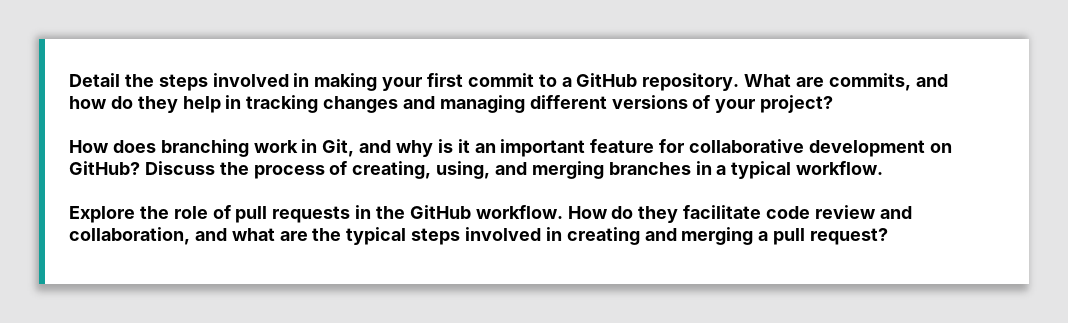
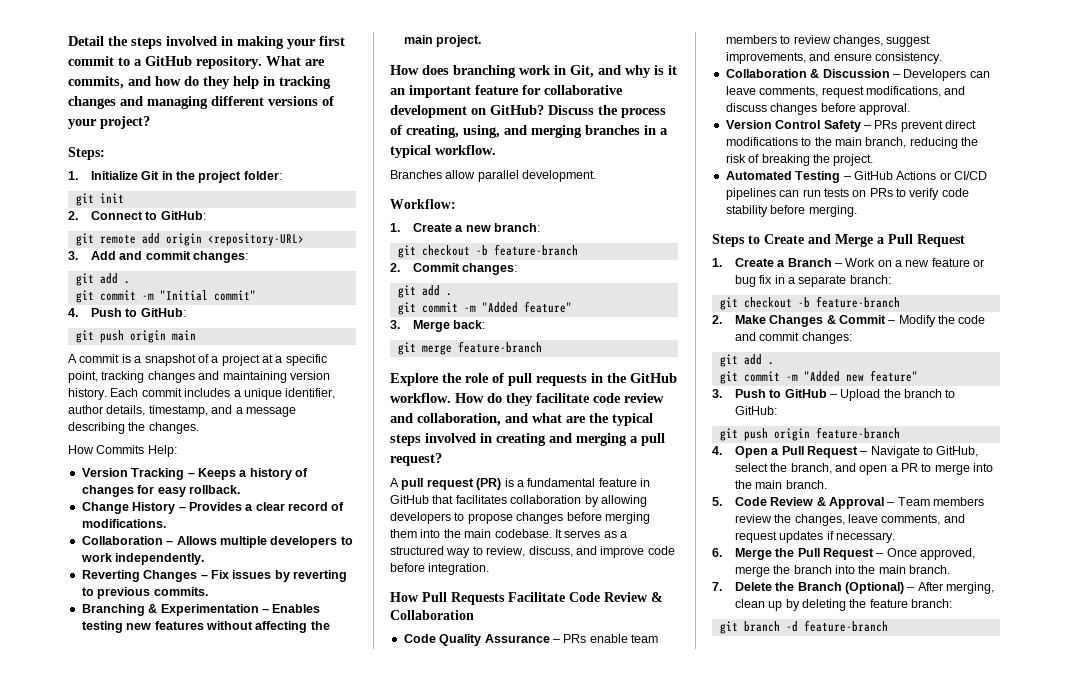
(834, 104) none -> [68,147,105,160] [68,171,282,183] [75,193,124,206] [68,211,206,220] [75,233,304,246] [68,251,248,263] [75,273,130,286] [75,290,256,303] [68,308,186,317] [75,330,196,343] [68,354,327,366] [68,371,330,383] [68,388,336,400] [68,405,296,417] [68,422,199,434] [68,445,177,457] [81,468,308,480] [81,485,240,497] [81,502,345,514] [81,519,166,528] [81,536,353,548] [80,553,205,565] [81,570,347,582] [81,587,208,599] [81,604,321,616] [81,621,330,633] [403,35,482,47] // Steps: // 1. Initialize Git in the project folder: // git init // 2. Connect to GitHub: // git remote add origin <repository-URL> // 3. Add and commit changes: // git add . // git commit -m "Initial commit" // 4. Push to GitHub: // git push origin main // A commit is a snapshot of a project at a specific point, tracking changes and maintaining version history. Each commit includes a unique identifier, author details, timestamp, and a message describing the changes. // How Commits Help: // Version Tracking – Keeps a history of changes for easy rollback. // Change History – Provides a clear record of modifications. // Collaboration – Allows multiple developers to work independently. // Reverting Changes – Fix issues by reverting to previous commits. // Branching & Experimentation – Enables testing new features without affecting the main project.
(884, 168) none -> [390,170,597,182] [390,199,456,209] [390,223,540,232] [397,244,578,258] [390,263,518,275] [397,285,452,298] [397,301,572,315] [390,320,486,332] [397,341,542,355] // Branches allow parallel development. // Workflow: // 1. Create a new branch: // git checkout -b feature-branch // 2. Commit changes: // git add . // git commit -m "Added feature" // 3. Merge back: // git merge feature-branch
(889, 236) none -> [390,478,650,490] [390,495,647,507] [390,512,650,524] [390,529,627,538] [390,546,675,558] [390,563,490,575] [390,592,663,605] [390,610,474,620] [403,634,658,646] [725,35,931,47] [725,52,942,64] [725,69,990,81] [725,86,966,98] [725,103,910,115] [725,120,976,132] [725,137,978,149] [725,154,874,166] [725,171,987,183] [725,188,969,200] [725,205,857,217] [712,234,965,247] [712,258,985,267] [734,275,891,287] [719,296,900,310] [712,315,986,327] [734,332,852,344] [719,354,774,367] [719,370,918,384] [712,389,956,401] [734,406,777,415] [719,427,900,441] [712,446,979,458] [734,463,994,475] [734,480,827,489] [712,497,985,509] [734,514,965,526] [734,531,895,543] [712,548,976,560] [734,565,951,577] [712,582,995,594] [734,599,953,611] [719,620,888,634] // A pull request (PR) is a fundamental feature in GitHub that facilitates collaboration by allowing developers to propose changes before merging them into the main codebase. It serves as a structured way to review, discuss, and improve code before integration. // How Pull Requests Facilitate Code Review & Collaboration // Code Quality Assurance – PRs enable team members to review changes, suggest improvements, and ensure consistency. // Collaboration & Discussion – Developers can leave comments, request modifications, and discuss changes before approval. // Version Control Safety – PRs prevent direct modifications to the main branch, reducing the risk of breaking the project. // Automated Testing – GitHub Actions or CI/CD pipelines can run tests on PRs to verify code stability before merging. // Steps to Create and Merge a Pull Request // 1. Create a Branch – Work on a new feature or bug fix in a separate branch: // git checkout -b feature-branch // 2. Make Changes & Commit – Modify the code and commit changes: // git add . // git commit -m "Added new feature" // 3. Push to GitHub – Upload the branch to GitHub: // git push origin feature-branch // 4. Open a Pull Request – Navigate to GitHub, select the branch, and open a PR to merge into the main branch. // 5. Code Review & Approval – Team members review the changes, leave comments, and request updates if necessary. // 6. Merge the Pull Request – Once approved, merge the branch into the main branch. // 7. Delete the Branch (Optional) – After merging, clean up by deleting the feature branch: // git branch -d feature-branch

